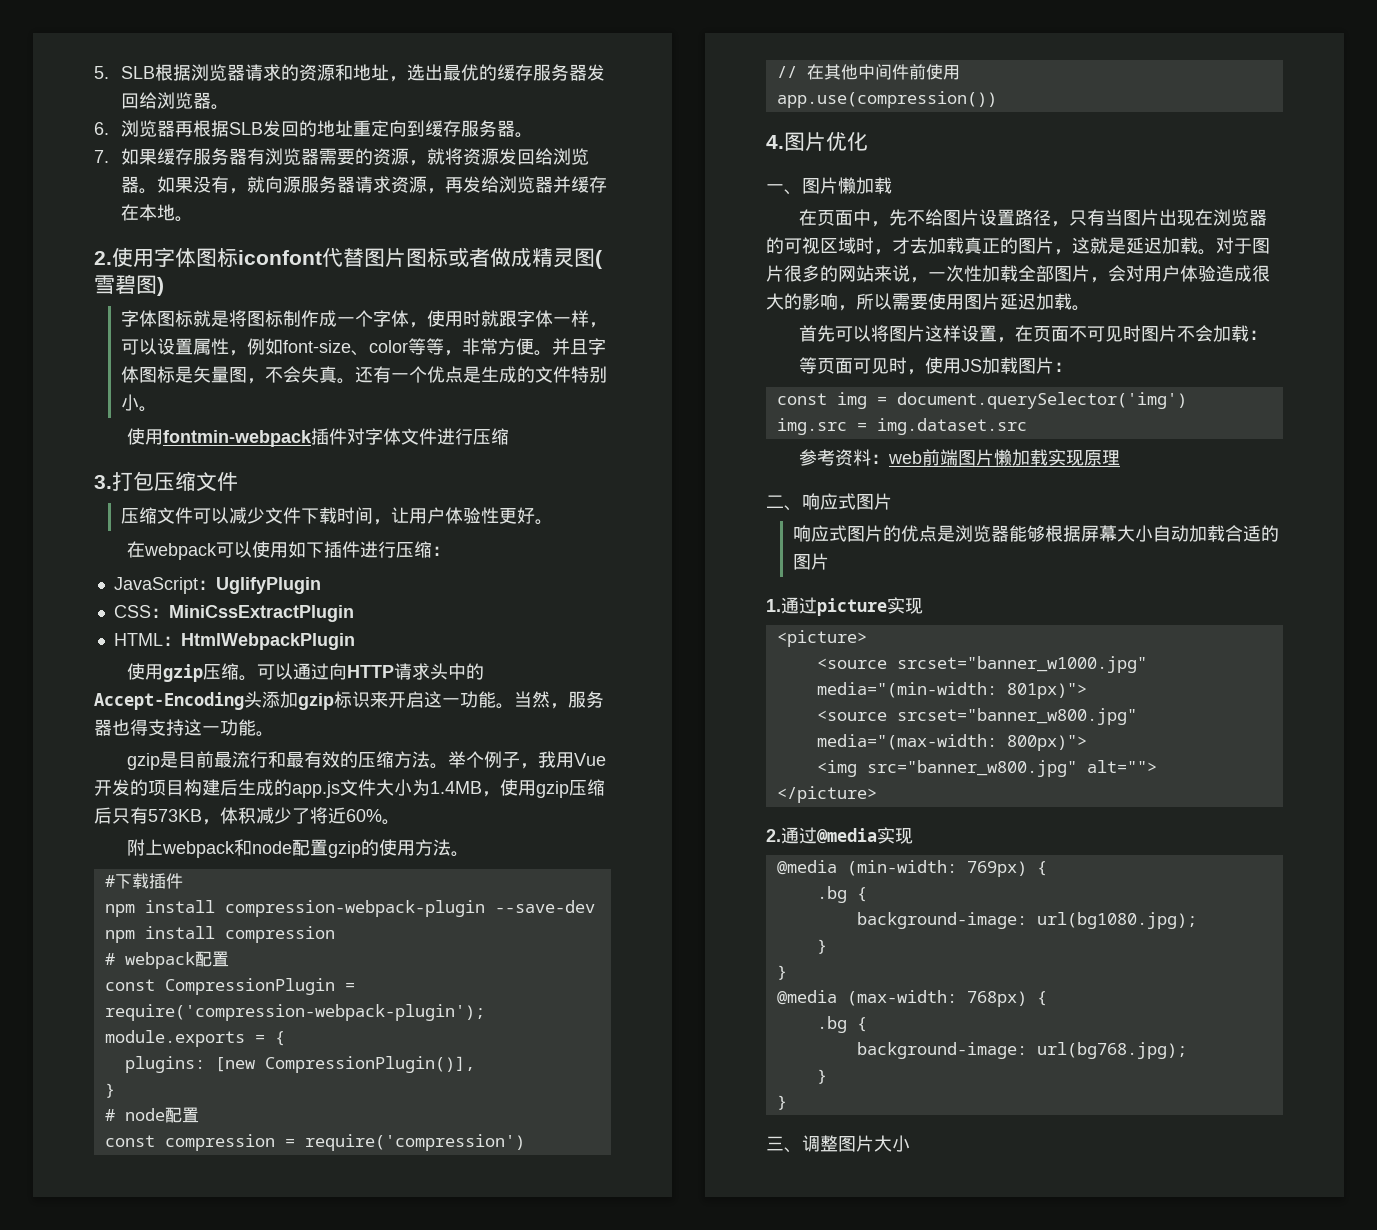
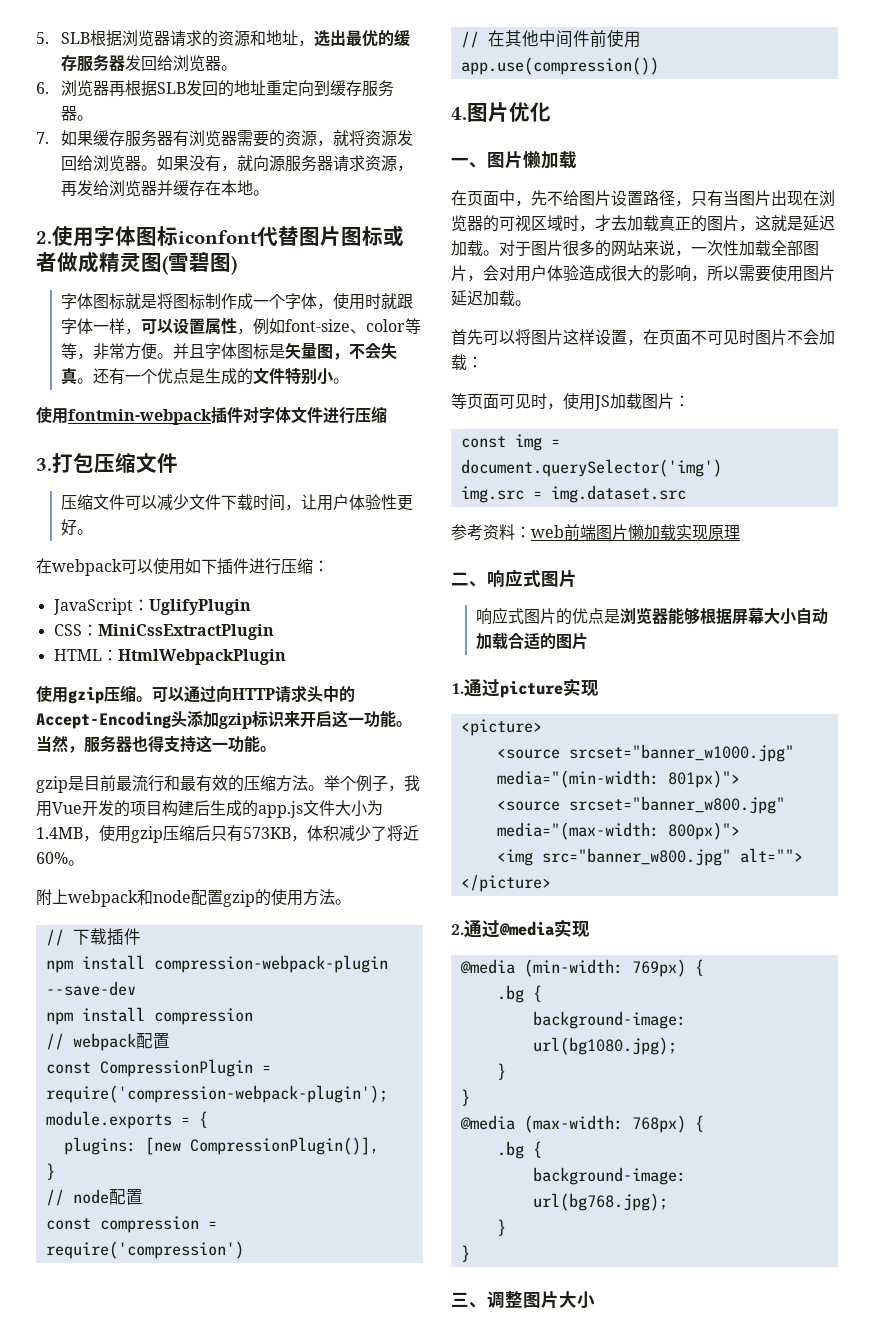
[104,875,115,887] # -> [45,929,64,946] //
[104,953,115,965] # -> [45,1033,64,1050] //
[104,1109,115,1121] # -> [45,1189,64,1206] //

